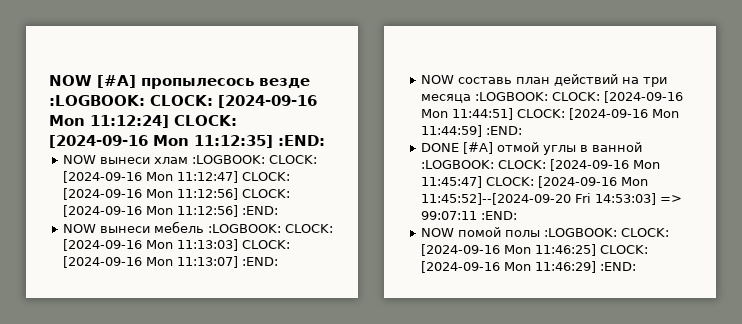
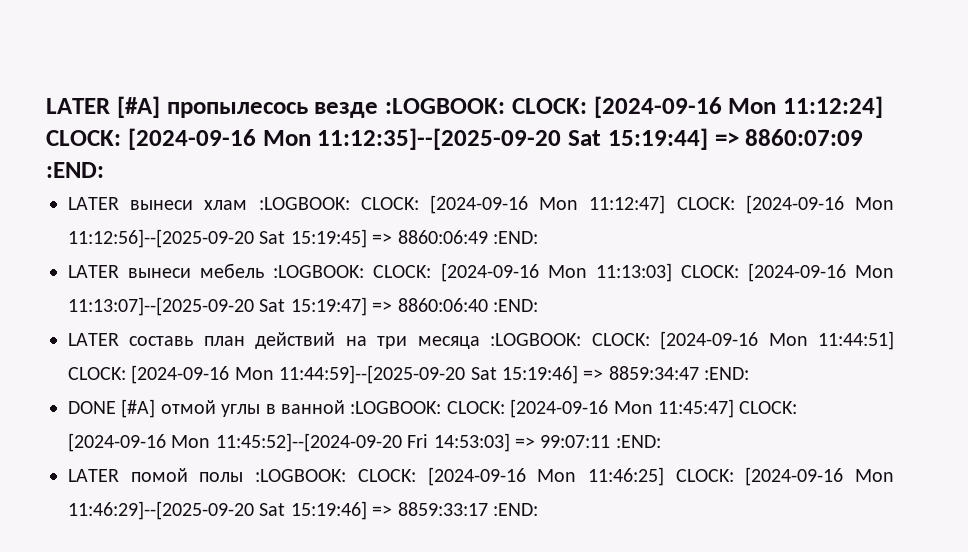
[49,75,92,86] NOW -> [46,98,110,114] LATER
[194,135,325,148] [63,155,97,164] 11:12:35] :END: // NOW -> [317,128,864,150] [46,162,104,178] [68,197,119,210] 11:12:35]--[2025-09-20 Sat 15:19:44] => 8860:07:09 :END: // LATER
[177,188,291,200] [63,205,279,217] [63,224,97,233] 11:12:56] CLOCK: [2024-09-16 Mon 11:12:56] :END: // NOW -> [68,229,538,248] [68,265,119,278] 11:12:56]--[2025-09-20 Sat 15:19:45] => 8860:06:49 :END: // LATER
[177,256,279,268] [421,75,455,84] 11:13:07] :END: // NOW -> [68,297,538,316] [68,333,119,346] 11:13:07]--[2025-09-20 Sat 15:19:47] => 8860:06:40 :END: // LATER
[421,125,483,137] 11:44:59] -> [279,365,699,384] 11:44:59]--[2025-09-20 Sat 15:19:46] => 8859:34:47
[421,228,455,237] NOW -> [68,469,119,482] LATER
[535,261,597,273] 11:46:29] -> [68,501,488,520] 11:46:29]--[2025-09-20 Sat 15:19:46] => 8859:33:17

